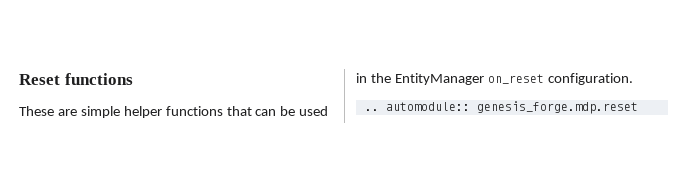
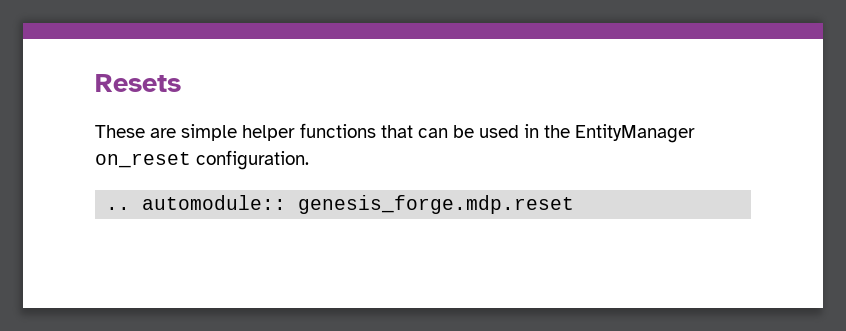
[19,73,133,85] Reset functions -> [95,74,181,92] Resets

